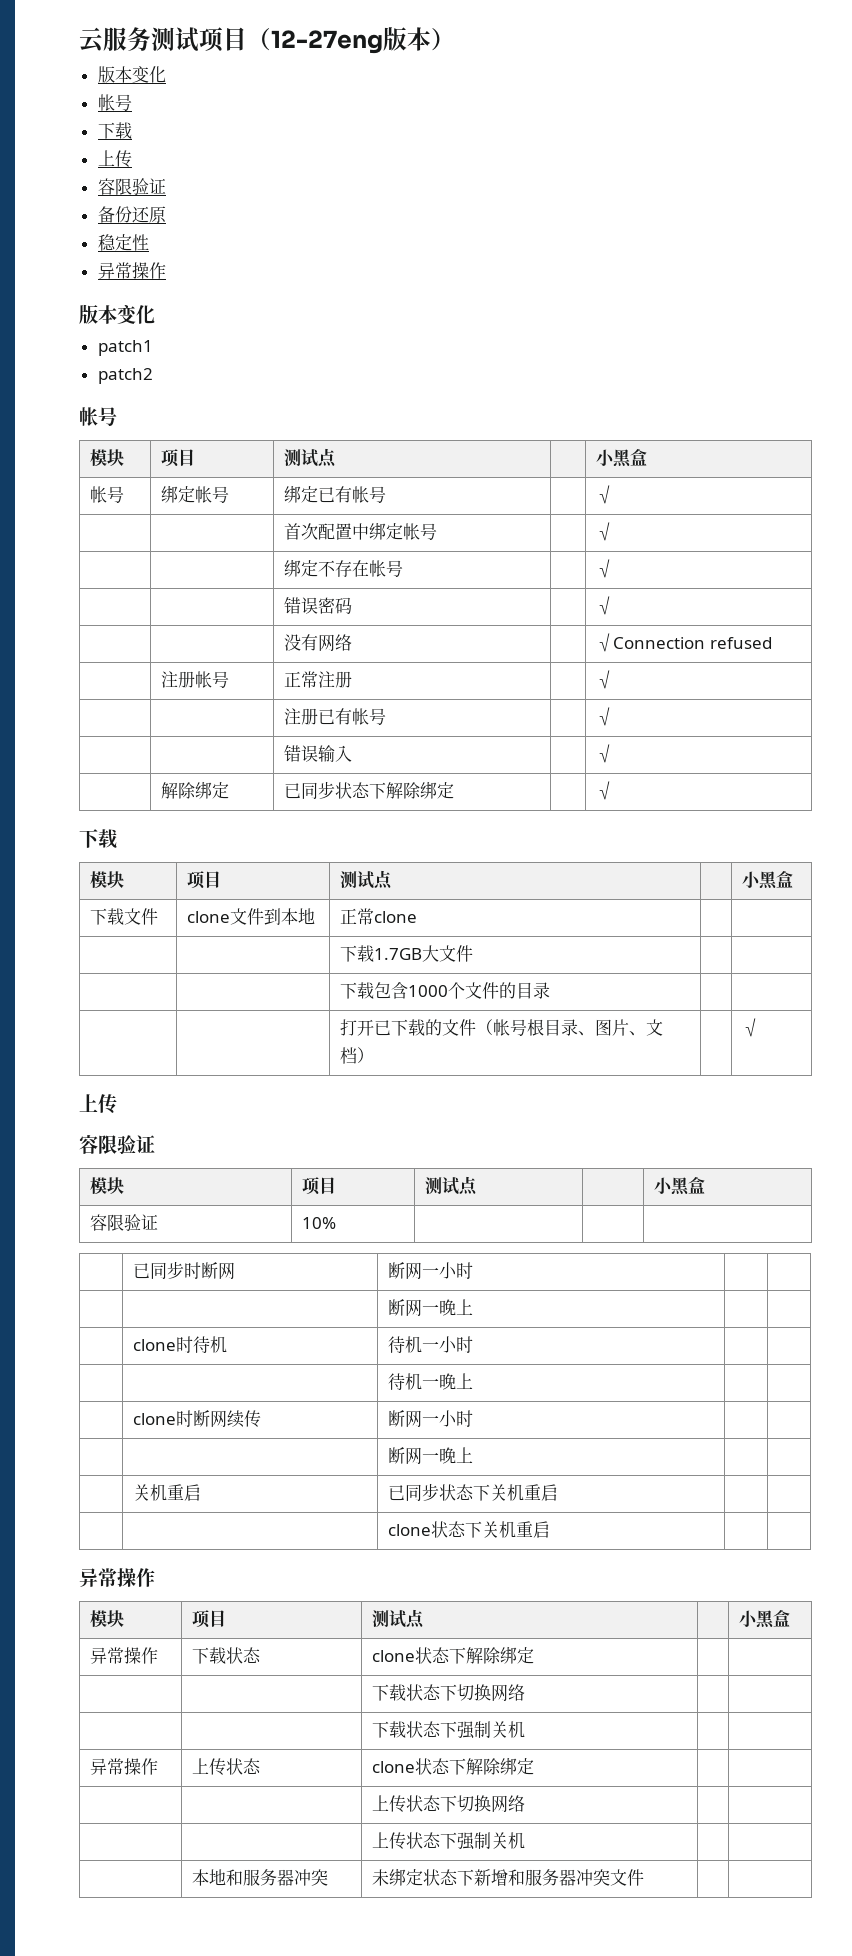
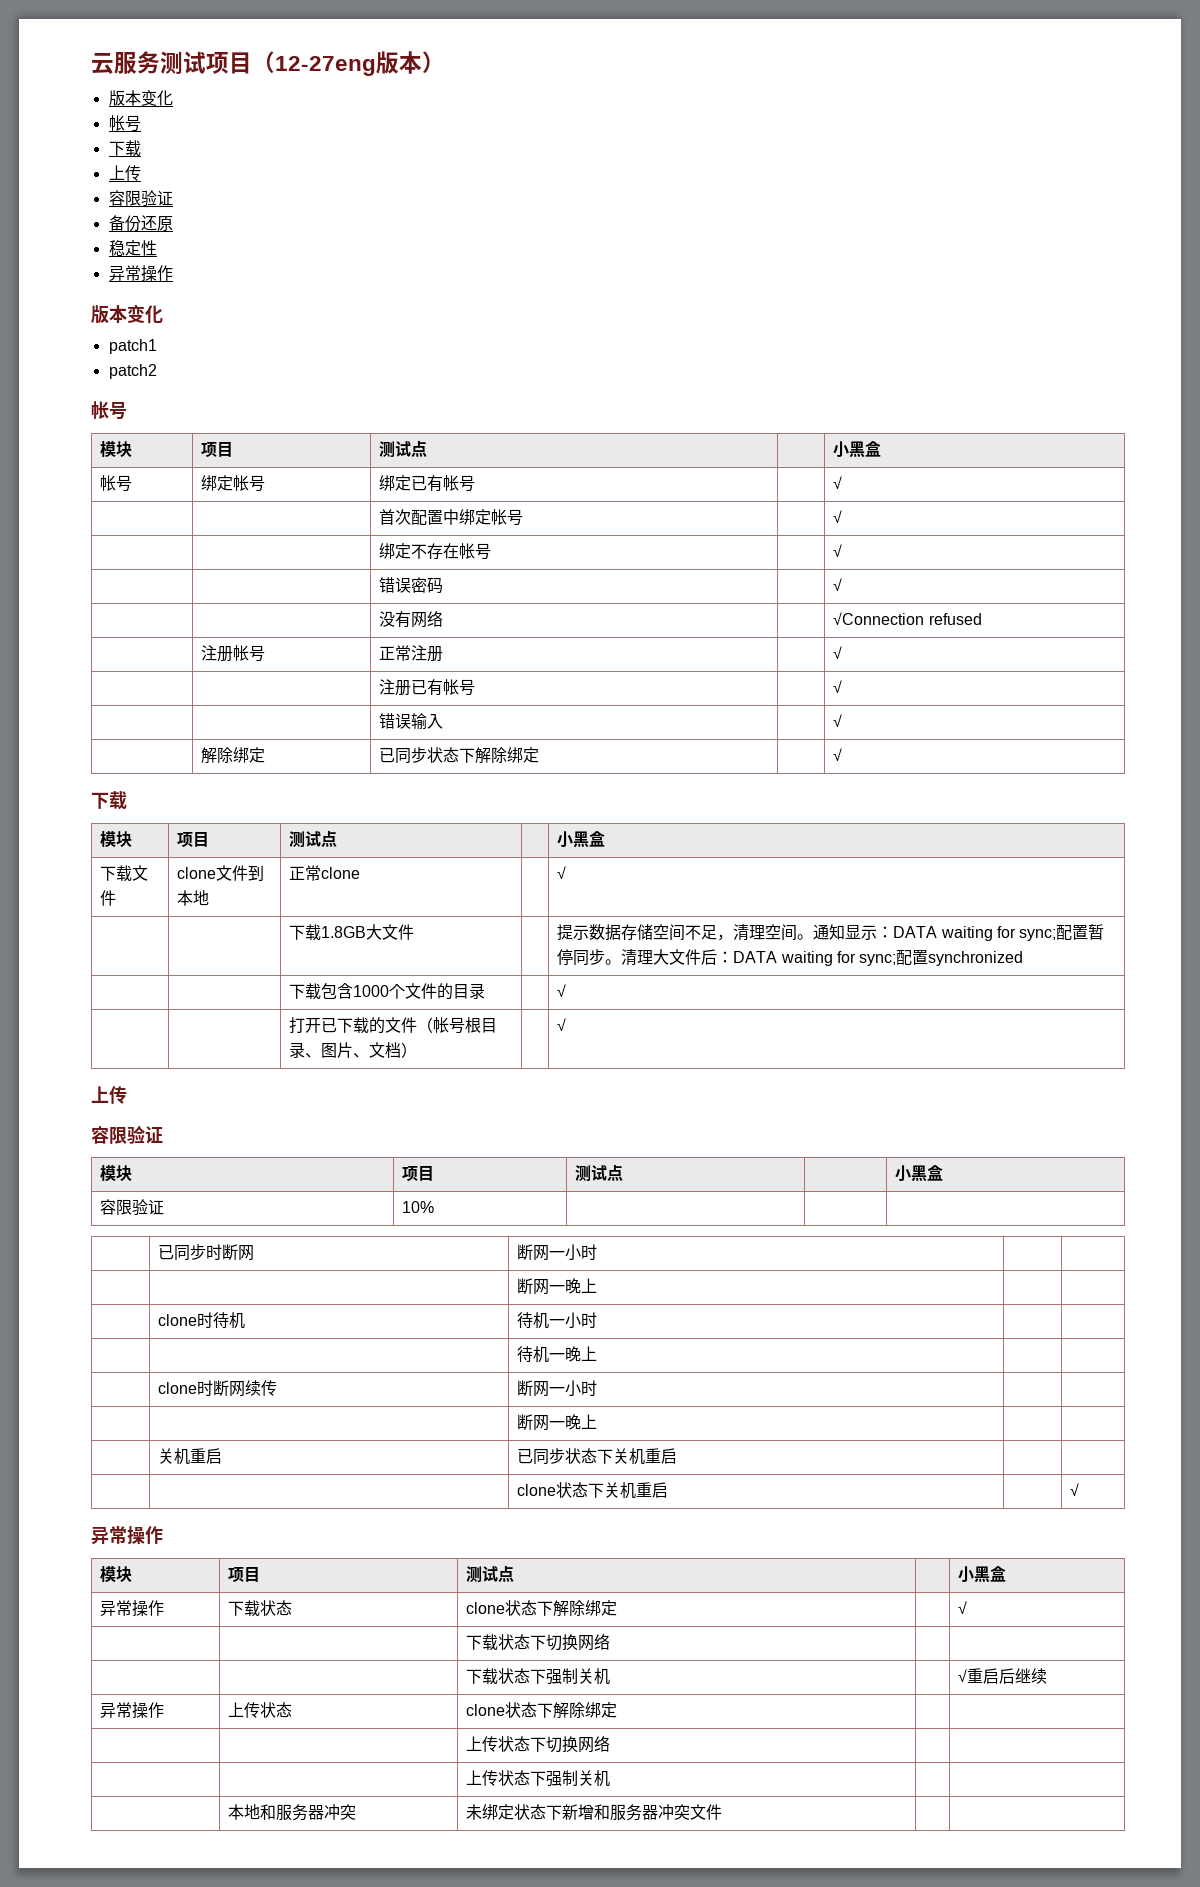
[340,945,423,962] // | | 下载1.7GB -> [557,866,567,879] [289,924,367,941] √ // | | 下载1.8GB
(474, 953) none -> [557,924,1105,941] [557,949,1024,966] 提示数据存储空间不足，清理空间。通知显示：DATA waiting for sync;配置暂停同步。清理大文件后：DATA waiting for sync;配置synchronized
(551, 990) none -> [557,984,567,997] √
(551, 1529) none -> [1070,1483,1080,1496] √
(535, 1655) none -> [958,1601,968,1614] √
(526, 1729) none -> [958,1668,1048,1684] √重启后继续

